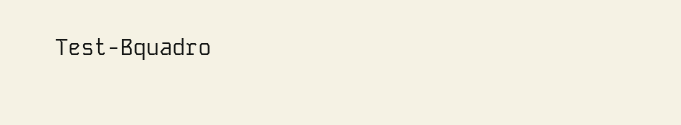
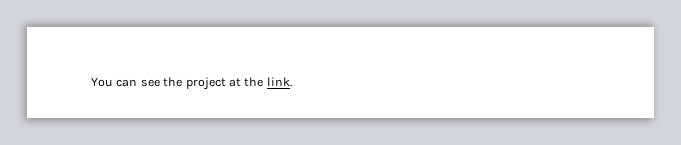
[55,38,211,60] Test-Bquadro -> [91,77,292,90] You can see the project at the link.

